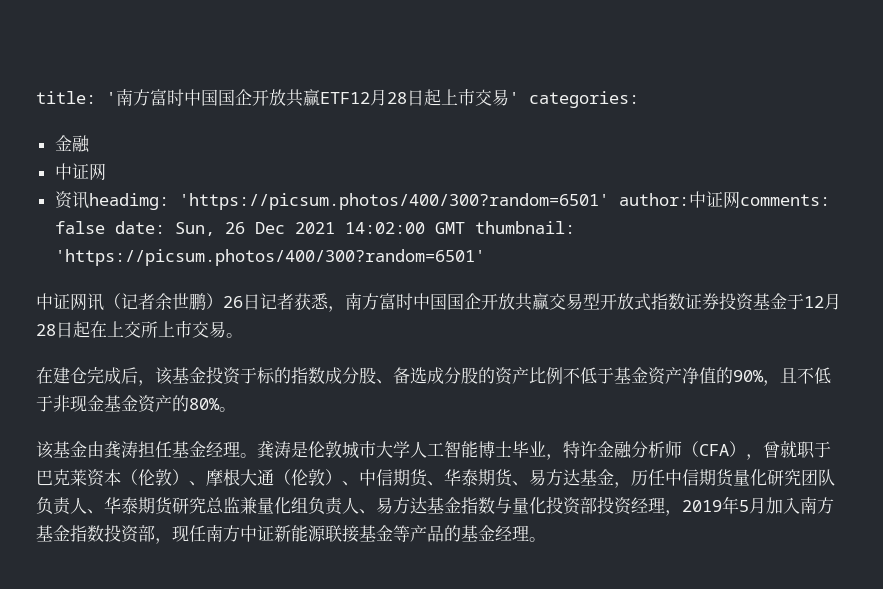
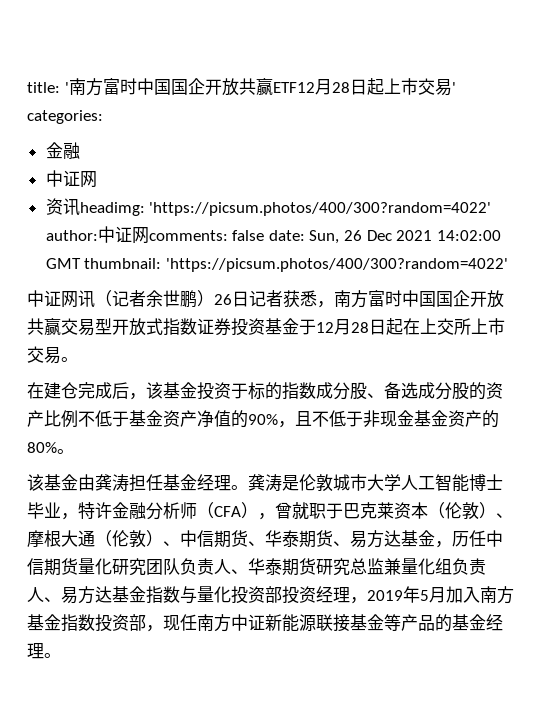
[178,193,609,210] 'https://picsum.photos/400/300?random=6501' -> [149,202,492,216] 'https://picsum.photos/400/300?random=4022'
[54,249,485,266] 'https://picsum.photos/400/300?random=6501' -> [165,258,508,272] 'https://picsum.photos/400/300?random=4022'

